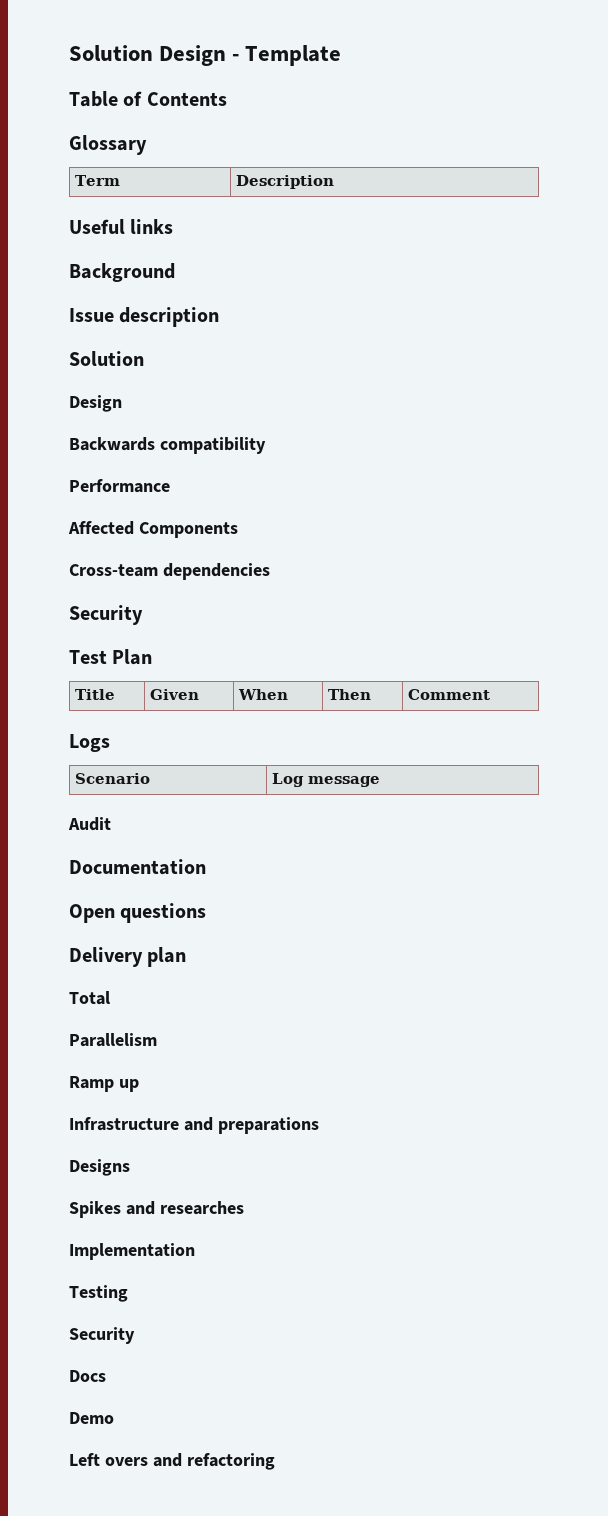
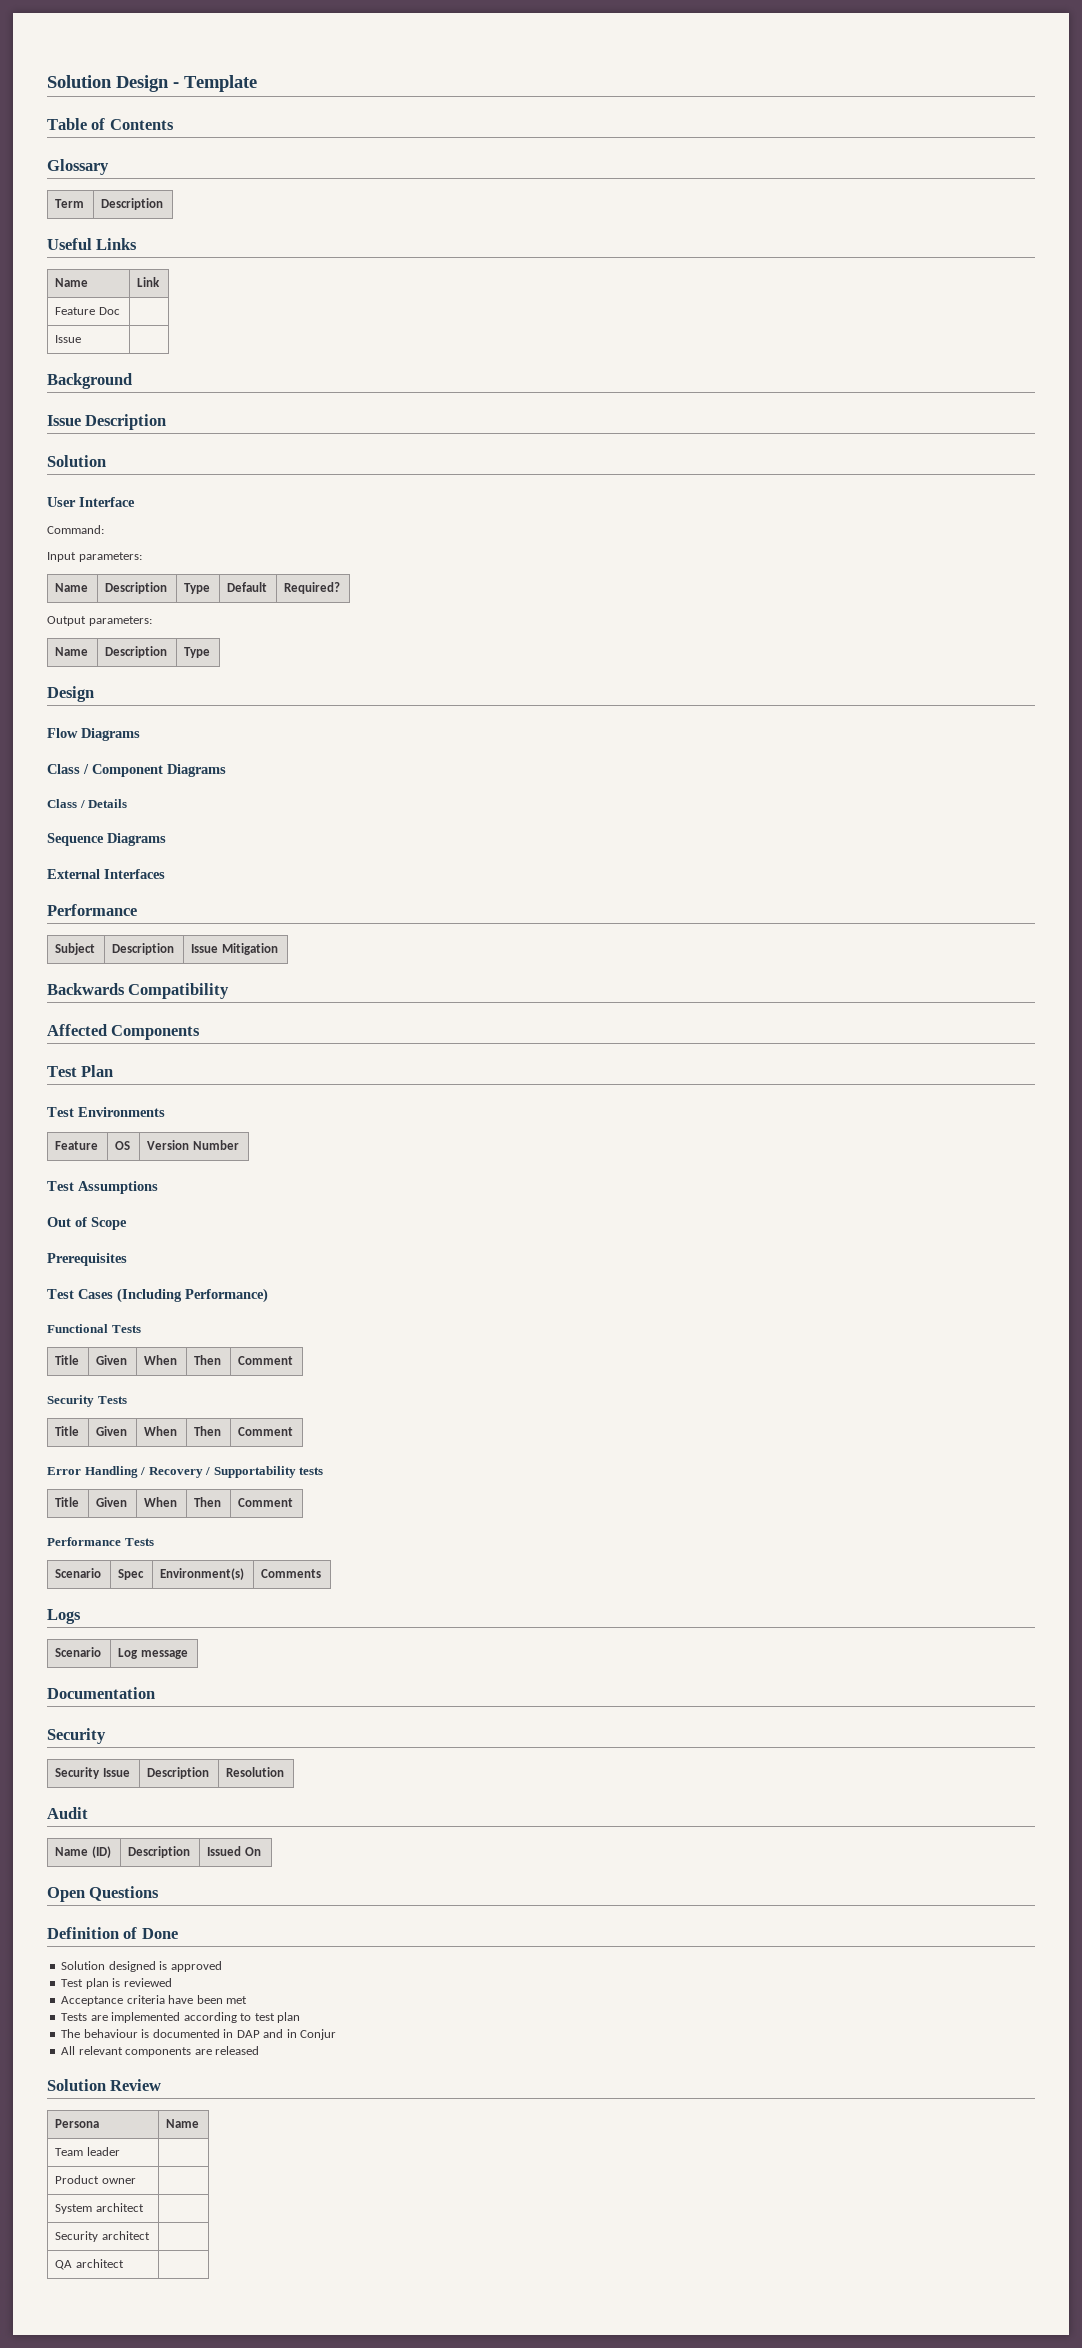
[130,219,174,234] links -> [96,238,138,250] [55,278,89,287] [137,277,161,287] [55,307,120,315] [55,335,82,343] Links // Name | Link // Feature Doc | // Issue |
[119,307,220,327] description -> [85,414,167,430] Description
[69,395,122,412] [69,437,266,454] [69,479,170,493] [68,521,238,538] [69,563,270,580] [69,605,143,625] [69,649,153,665] [75,689,116,700] [150,689,200,700] [238,689,289,700] [328,689,372,700] [408,689,491,700] Design // Backwards compatibility // Performance // Affected Components // Cross-team dependencies // Security // Test Plan // Title | Given | When | Then | Comment -> [47,497,135,507] [47,525,104,534] [47,552,142,562] [55,583,89,592] [105,582,168,594] [184,583,211,594] [227,582,268,592] [284,582,341,594] [47,616,152,626] [55,647,89,656] [105,646,168,658] [184,647,211,658] [47,686,94,702] [47,728,140,741] [47,764,226,777] [47,799,128,808] [47,833,166,846] [47,869,165,879] [47,904,137,916] [55,943,96,955] [112,943,175,955] [191,943,278,955] [47,983,230,999] [47,1024,201,1040] [47,1065,114,1077] [47,1107,165,1117] [55,1141,99,1150] [115,1141,131,1150] [147,1140,239,1150] [47,1181,158,1194] [47,1217,127,1230] [47,1253,127,1266] [47,1288,268,1303] [47,1324,141,1333] [55,1355,80,1365] [96,1355,128,1365] [144,1355,178,1365] [194,1355,222,1365] [238,1356,294,1365] [47,1395,127,1407] [55,1426,80,1436] [96,1426,128,1436] [144,1426,178,1436] [194,1426,222,1436] [238,1427,294,1436] [47,1466,324,1478] [55,1497,80,1507] [96,1497,128,1507] [144,1497,178,1507] [194,1497,222,1507] [238,1498,294,1507] [47,1537,154,1546] [55,1568,102,1578] [118,1569,145,1580] [160,1568,245,1580] [261,1569,322,1578] User Interface // Command: // Input parameters: // Name | Description | Type | Default | Required? // Output parameters: // Name | Description | Type // Design // Flow Diagrams // Class / Component Diagrams // Class / Details // Sequence Diagrams // External Interfaces // Performance // Subject | Description | Issue Mitigation // Backwards Compatibility // Affected Components // Test Plan // Test Environments // Feature | OS | Version Number // Test Assumptions // Out of Scope // Prerequisites // Test Cases (Including Performance) // Functional Tests // Title | Given | When | Then | Comment // Security Tests // Title | Given | When | Then | Comment // Error Handling / Recovery / Supportability tests // Title | Given | When | Then | Comment // Performance Tests // Scenario | Spec | Environment(s) | Comments
[68,817,111,831] // Audit -> (188, 1654) none
[69,903,207,923] [69,947,187,967] [69,991,110,1005] [69,1033,157,1047] [69,1076,139,1092] [69,1117,319,1134] [69,1159,130,1176] [69,1201,244,1218] [69,1243,195,1260] [69,1285,128,1302] [69,1327,135,1344] [69,1370,106,1382] [69,1412,114,1424] [69,1453,275,1470] Open questions // Delivery plan // Total // Parallelism // Ramp up // Infrastructure and preparations // Designs // Spikes and researches // Implementation // Testing // Security // Docs // Demo // Left overs and refactoring -> [47,1728,106,1744] [55,1767,130,1779] [147,1767,210,1779] [226,1767,285,1777] [47,1807,88,1819] [55,1846,111,1858] [128,1846,191,1858] [207,1846,261,1856] [47,1886,160,1902] [47,1927,178,1939] [61,1961,222,1972] [61,1978,172,1989] [61,1995,248,2006] [61,2012,301,2023] [61,2029,337,2040] [61,2046,260,2057] [47,2079,162,2091] [55,2119,100,2128] [166,2119,200,2128] [55,2147,120,2156] [55,2175,136,2184] [55,2203,144,2214] [55,2231,150,2242] [55,2259,124,2270] Security // Security Issue | Description | Resolution // Audit // Name (ID) | Description | Issued On // Open Questions // Definition of Done // Solution designed is approved // Test plan is reviewed // Acceptance criteria have been met // Tests are implemented according to test plan // The behaviour is documented in DAP and in Conjur // All relevant components are released // Solution Review // Persona | Name // Team leader | // Product owner | // System architect | // Security architect | // QA architect |

